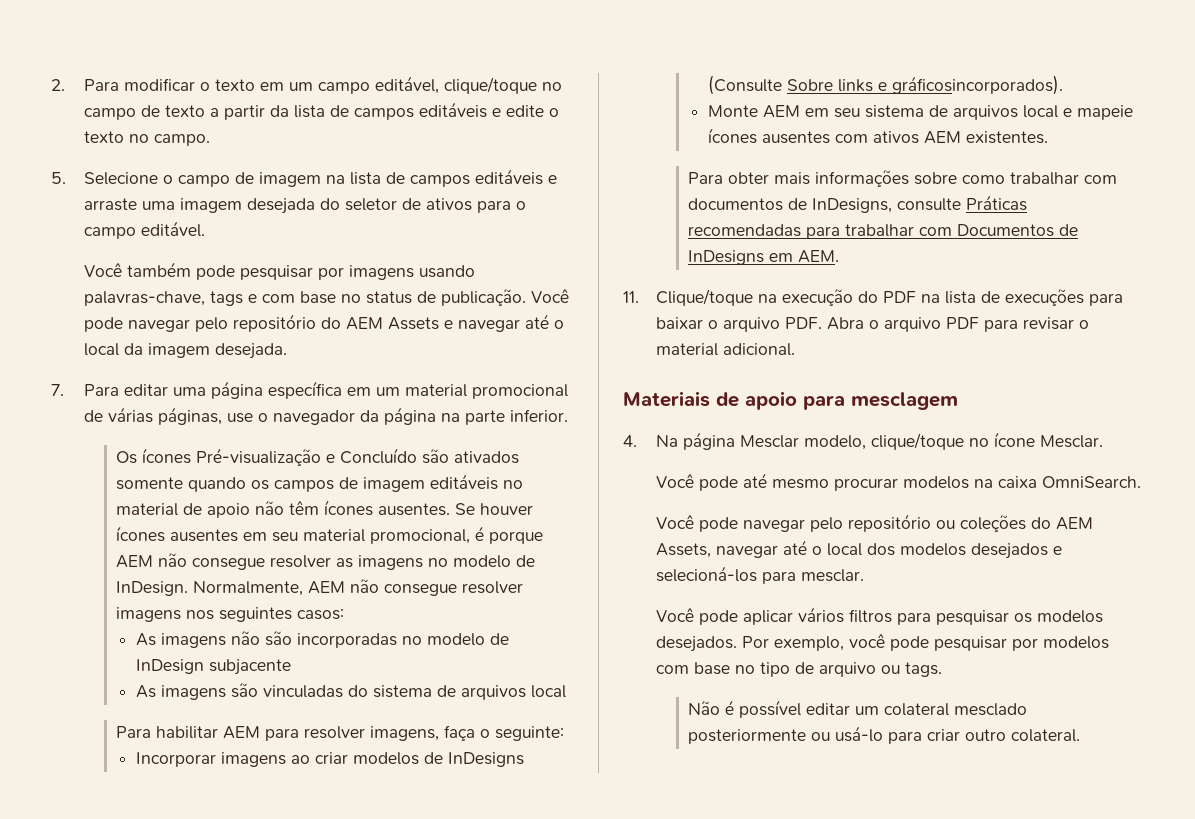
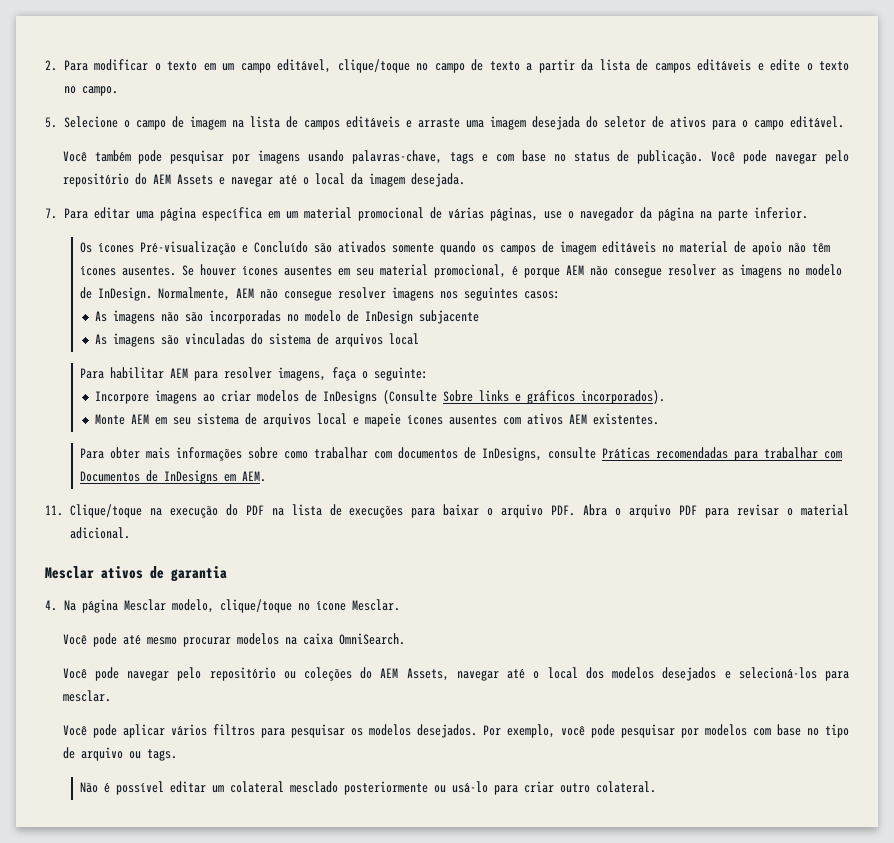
[135,752,216,767] Incorporar -> [95,391,150,404] Incorpore
[891,75,1063,95] gráficosincorporados). -> [527,390,666,404] gráficos incorporados).
[623,391,958,410] Materiais de apoio para mesclagem -> [45,566,227,582] Mesclar ativos de garantia

